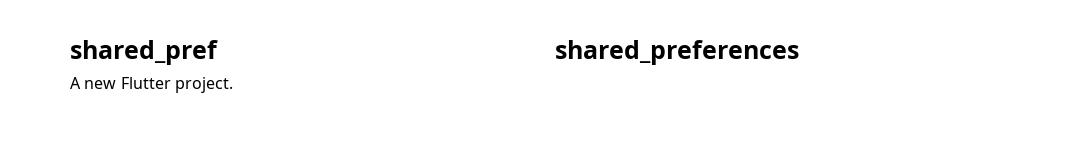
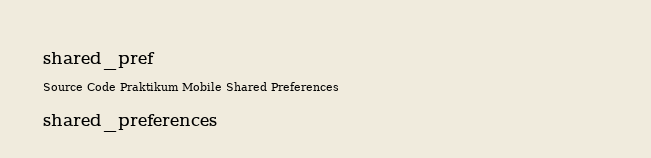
[70,77,233,93] A new Flutter project. -> [43,82,339,91] Source Code Praktikum Mobile Shared Preferences

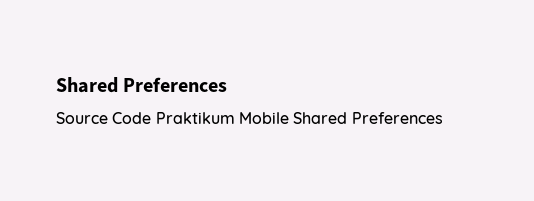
[43,52,155,70] shared_pref -> [56,77,228,93] Shared Preferences
[43,114,217,132] // shared_preferences -> (443, 118) none

